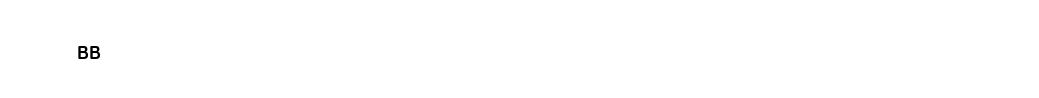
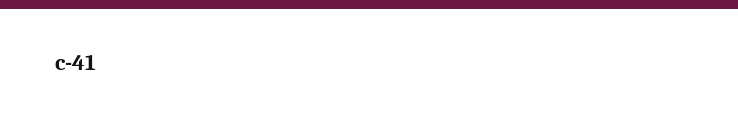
[77,46,101,59] BB -> [55,54,96,70] c-41

